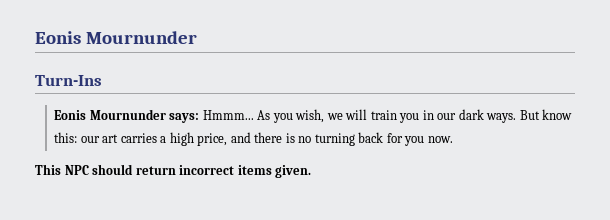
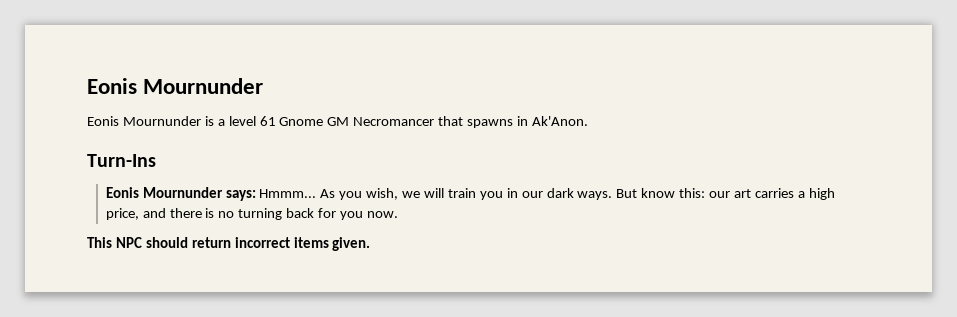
[35,31,197,44] Eonis Mournunder -> [87,78,264,94] [87,116,588,128] Eonis Mournunder // Eonis Mournunder is a level 61 Gnome GM Necromancer that spawns in Ak'Anon.

